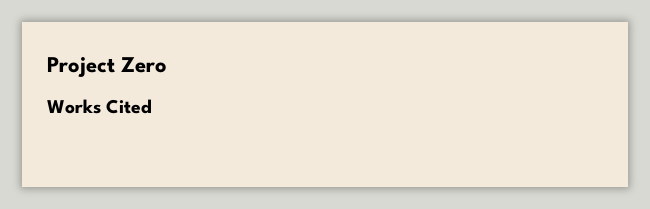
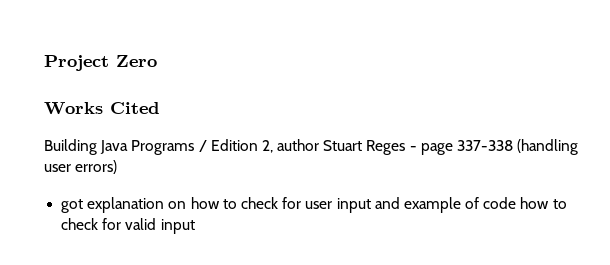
(153, 106) none -> [44,139,579,155] [44,160,118,174] [61,197,567,213] [61,218,195,234] // Building Java Programs / Edition 2, author Stuart Reges - page 337-338 (handling user errors) // got explanation on how to check for user input and example of code how to check for valid input

